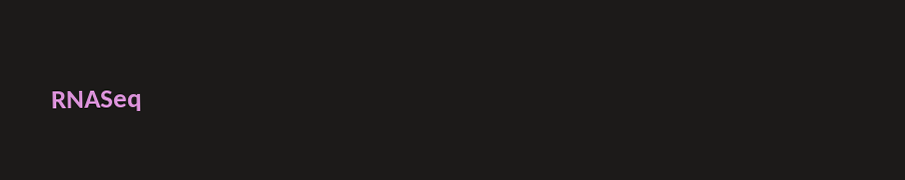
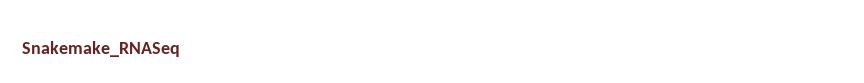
[50,89,142,113] RNASeq -> [22,41,180,57] Snakemake_RNASeq

